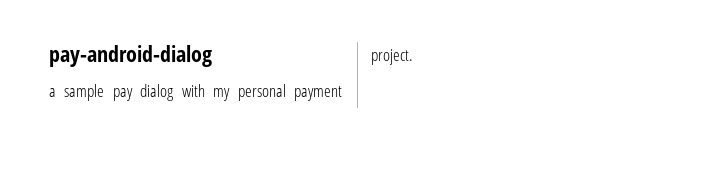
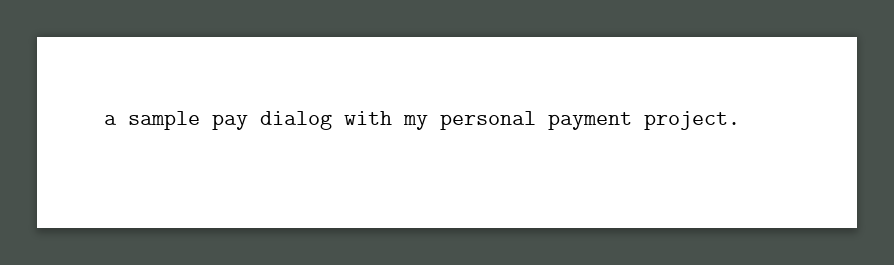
[49,45,212,67] pay-android-dialog // -> (104, 120) none

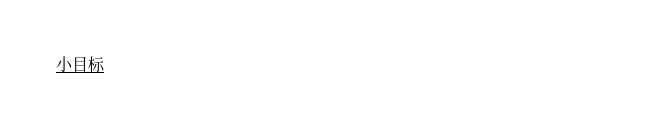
[104,111,740,130] a sample pay dialog with my personal payment project. -> [56,56,105,73] 小目标

